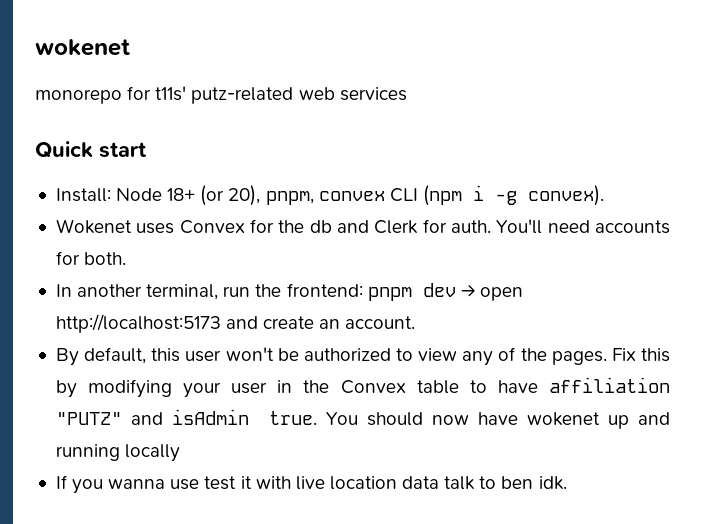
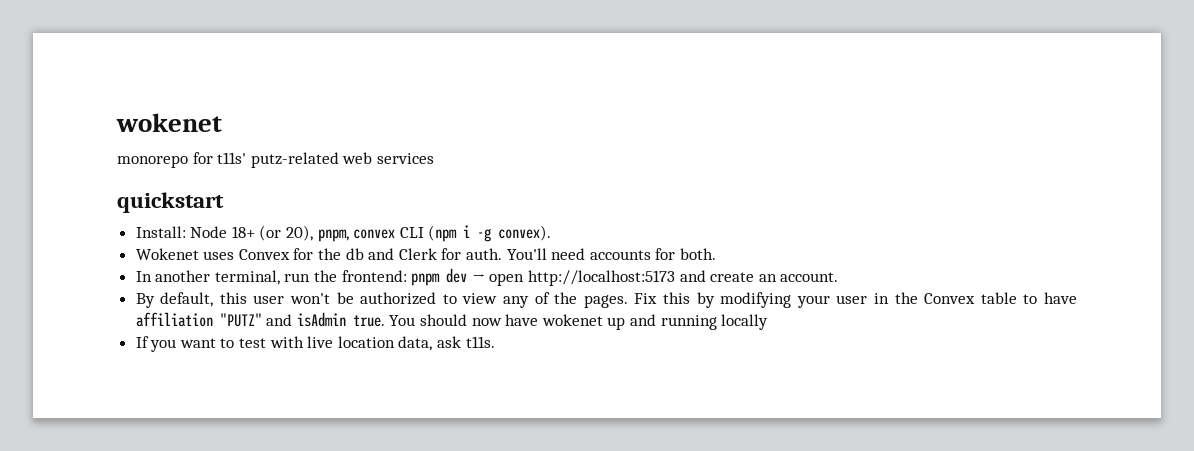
[35,141,147,158] Quick start -> [117,192,224,213] quickstart
[108,476,567,490] wanna use test it with live location data talk to ben idk. -> [179,336,495,351] want to test with live location data, ask t11s.

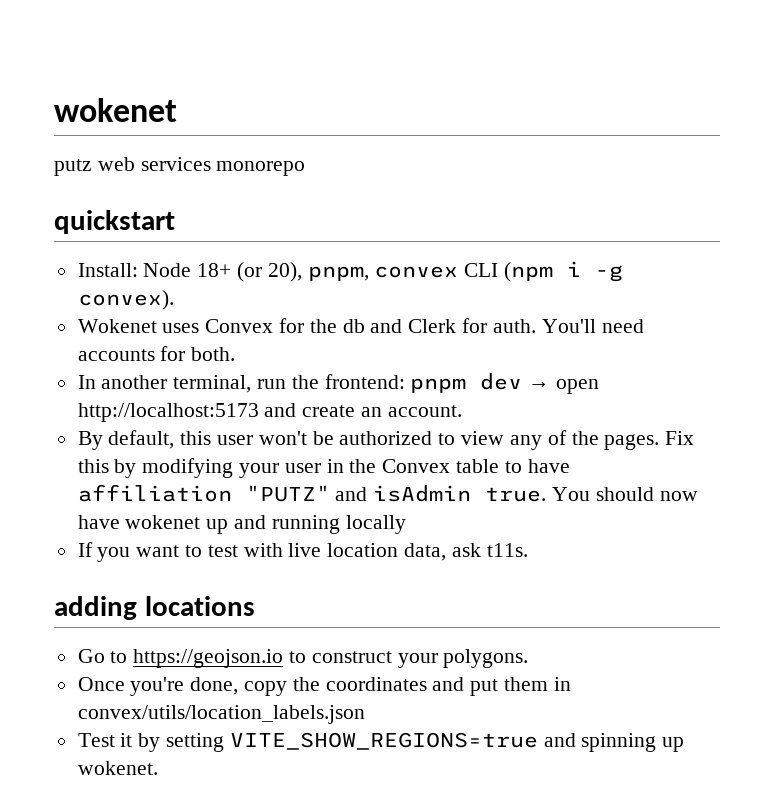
[117,152,339,168] monorepo for t11s' putz-related -> [54,159,92,176] putz
(434, 158) none -> [216,161,306,176] monorepo
(495, 342) none -> [54,596,255,620] [77,649,529,668] [77,677,571,696] [77,705,365,724] [77,732,685,752] [77,761,158,775] // adding locations // Go to https://geojson.io to construct your polygons. // Once you're done, copy the coordinates and put them in convex/utils/location_labels.json // Test it by setting VITE_SHOW_REGIONS=true and spinning up wokenet.

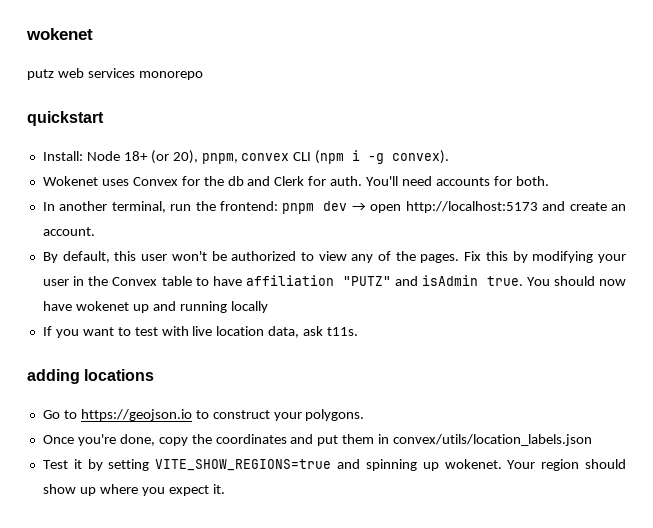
(158, 768) none -> [507,459,626,471] [42,484,225,496] Your region should show up where you expect it.

